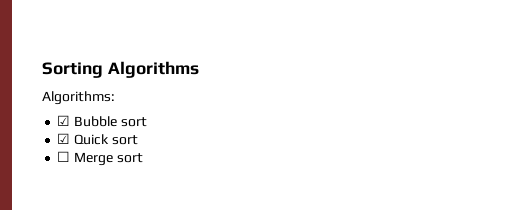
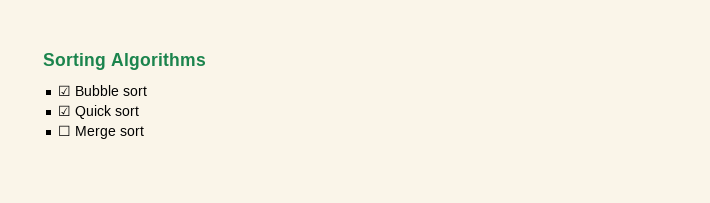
[42,91,115,105] // Algorithms: -> (206, 61) none

